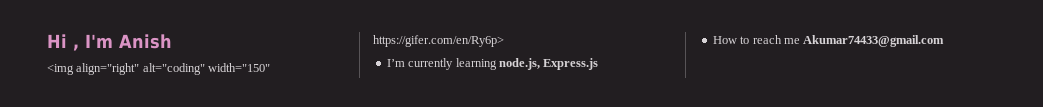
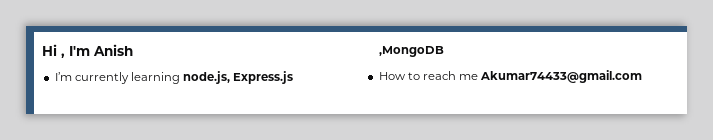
[47,63,271,75] [373,35,504,47] // <img align="right" alt="coding" width="150" https://gifer.com/en/Ry6p> -> (133, 50) none
(599, 64) none -> [378,46,444,57] ,MongoDB

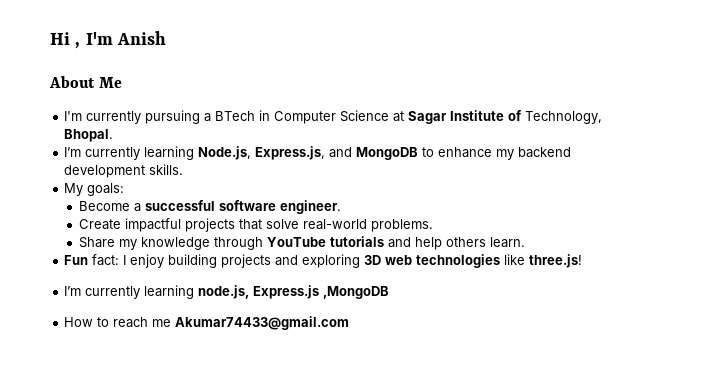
(133, 50) none -> [49,76,122,88] [64,110,603,124] [64,129,114,142] [64,146,572,160] [64,164,184,178] [64,183,125,196] [79,200,342,214] [79,218,434,232] [79,236,526,250] [64,254,583,268] // About Me // I'm currently pursuing a BTech in Computer Science at Sagar Institute of Technology, Bhopal. // I’m currently learning Node.js, Express.js, and MongoDB to enhance my backend development skills. // My goals: // Become a successful software engineer. // Create impactful projects that solve real-world problems. // Share my knowledge through YouTube tutorials and help others learn. // Fun fact: I enjoy building projects and exploring 3D web technologies like three.js!

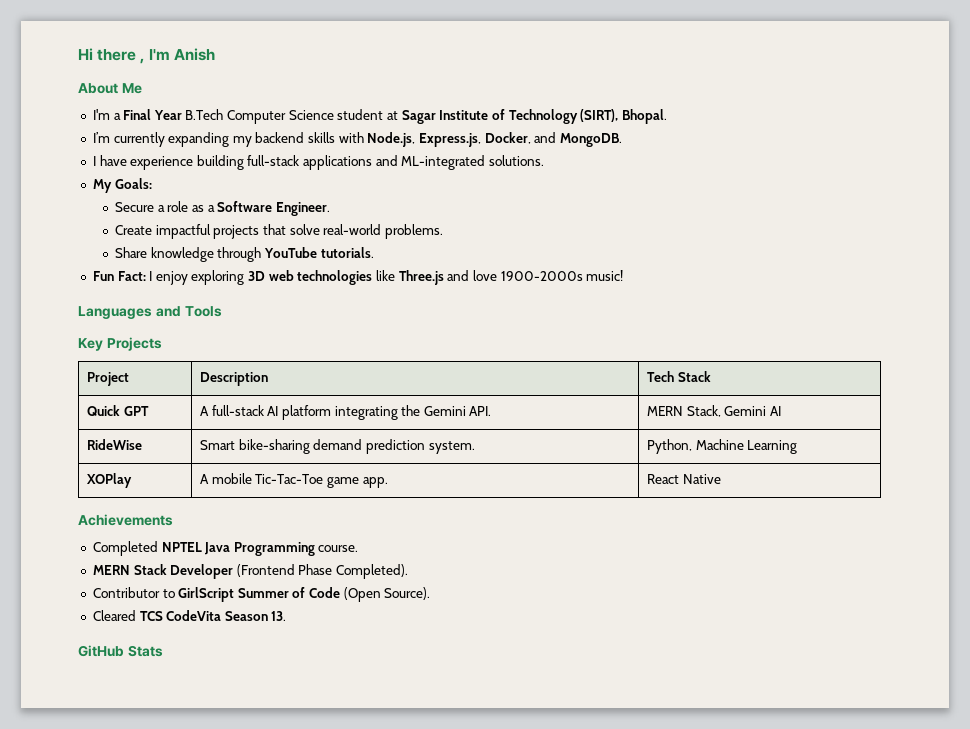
(70, 38) none -> [97,49,137,61] there
[86,110,271,124] currently pursuing a BTech in -> [113,109,224,120] a Final Year B.Tech
(390, 116) none -> [337,109,384,120] student
[525,111,603,124] Technology, -> [508,109,619,124] Technology (SIRT),
[144,146,572,160] [64,164,184,178] [64,183,125,196] [79,200,342,214] learning Node.js, Express.js, and MongoDB to enhance my backend development skills. // My goals: // Become a successful software engineer. -> [168,132,622,147] [92,155,545,170] [92,178,152,193] [115,201,331,216] expanding my backend skills with Node.js, Express.js, Docker, and MongoDB. // I have experience building full-stack applications and ML-integrated solutions. // My Goals: // Secure a role as a Software Engineer.
[119,239,138,250] my -> (148, 252) none
[330,236,526,250] tutorials and help others learn. -> [320,247,374,258] tutorials.
[92,254,120,266] fact: -> [117,271,146,281] Fact:
[168,254,299,268] building projects and -> (188, 278) none
[529,254,583,268] [64,285,390,299] [64,316,350,330] three.js! // I’m currently learning node.js, Express.js ,MongoDB // How to reach me Akumar74433@gmail.com -> [398,270,624,285] [78,306,222,319] [78,337,162,351] [86,372,129,386] [199,372,268,386] [646,371,711,382] [86,405,149,416] [199,405,492,420] [646,405,781,417] [86,439,142,450] [199,439,475,454] [646,439,798,454] [85,473,132,488] [199,473,388,488] [646,474,721,484] [78,514,173,526] [92,541,359,556] [92,564,409,579] [92,587,431,602] [92,610,287,621] [78,645,163,657] Three.js and love 1900-2000s music! // Languages and Tools // Key Projects // Project | Description | Tech Stack // Quick GPT | A full-stack AI platform integrating the Gemini API. | MERN Stack, Gemini AI // RideWise | Smart bike-sharing demand prediction system. | Python, Machine Learning // XOPlay | A mobile Tic-Tac-Toe game app. | React Native // Achievements // Completed NPTEL Java Programming course. // MERN Stack Developer (Frontend Phase Completed). // Contributor to GirlScript Summer of Code (Open Source). // Cleared TCS CodeVita Season 13. // GitHub Stats

